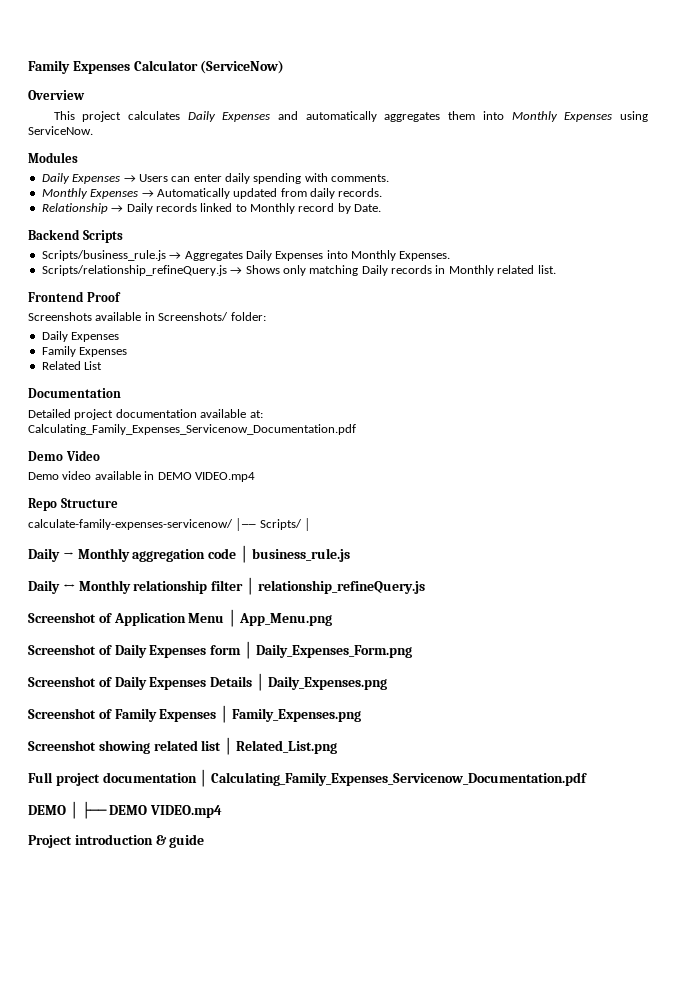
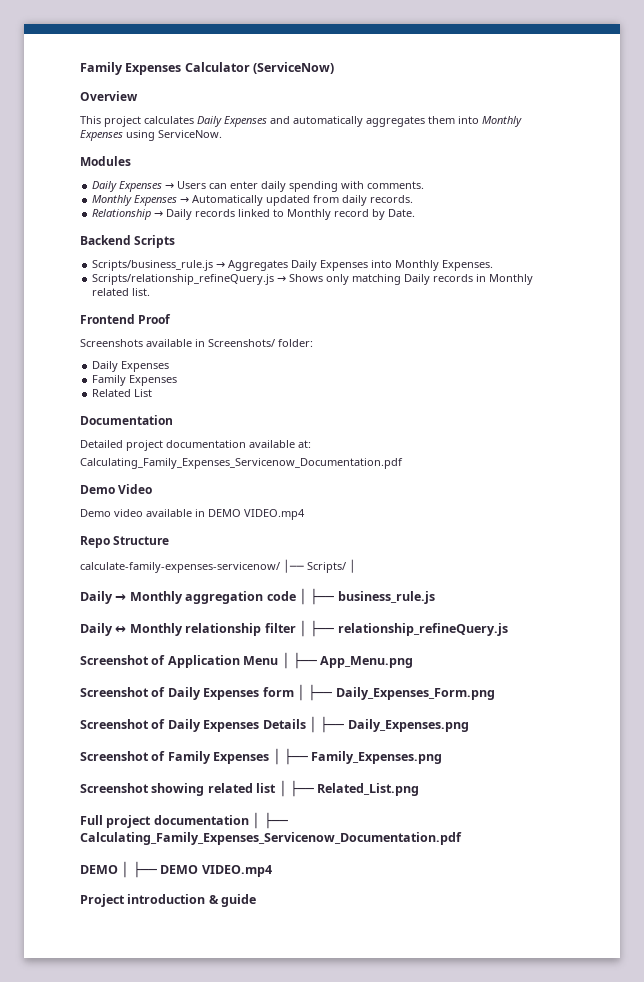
(248, 554) none -> [310,588,335,605] ├──
(254, 586) none -> [310,620,335,637] ├──
(237, 618) none -> [292,652,317,669] ├──
(252, 650) none -> [308,684,333,701] ├──
(264, 682) none -> [320,716,345,733] ├──
(229, 714) none -> [283,748,308,765] ├──
(233, 746) none -> [289,780,314,797] ├──
(208, 778) none -> [263,812,288,829] ├──

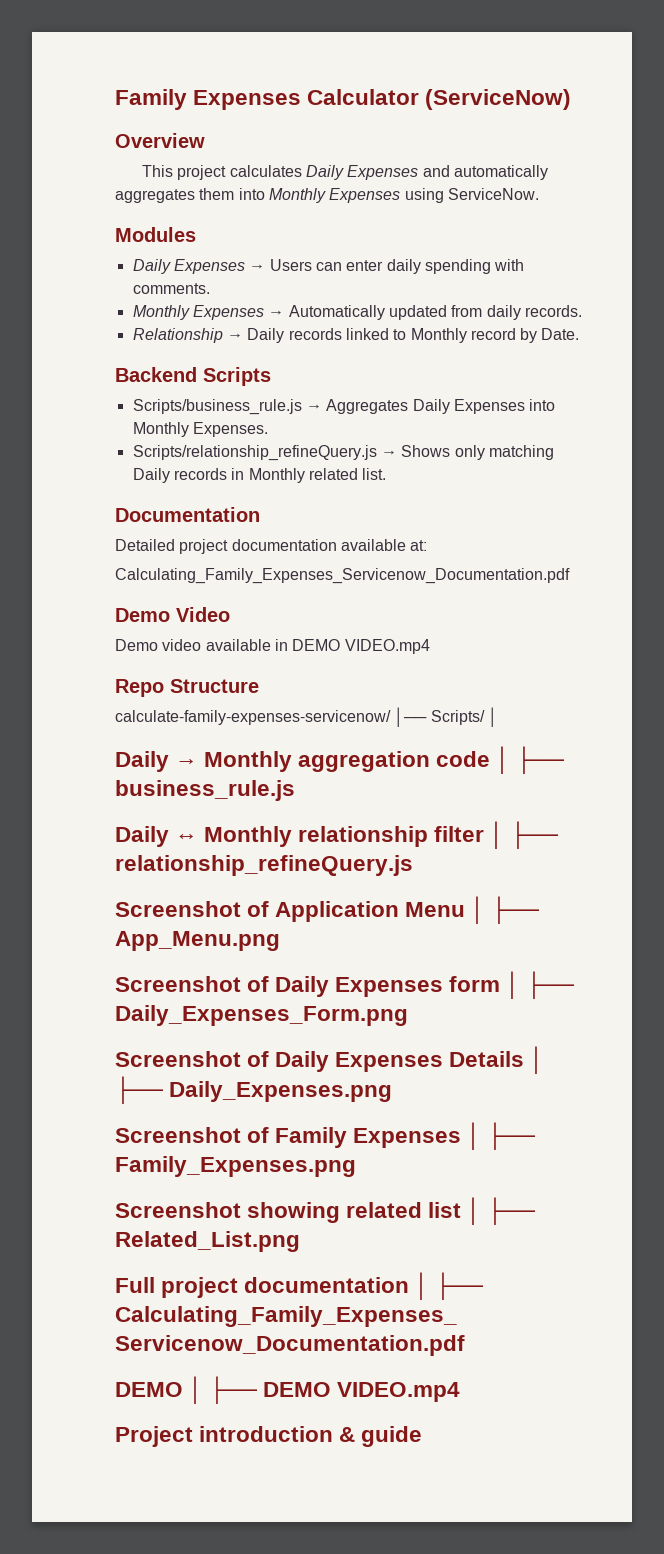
[80,314,172,324] [80,339,313,347] [92,361,170,372] [92,375,178,386] [92,389,153,397] // Frontend Proof // Screenshots available in Screenshots/ folder: // Daily Expenses // Family Expenses // Related List -> (387, 474) none

